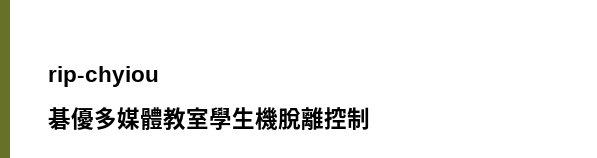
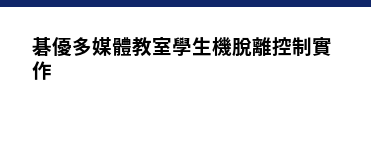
[48,66,159,87] rip-chyiou // -> (32, 46) none
(370, 118) none -> [312,37,332,56] [32,61,52,80] 實作

